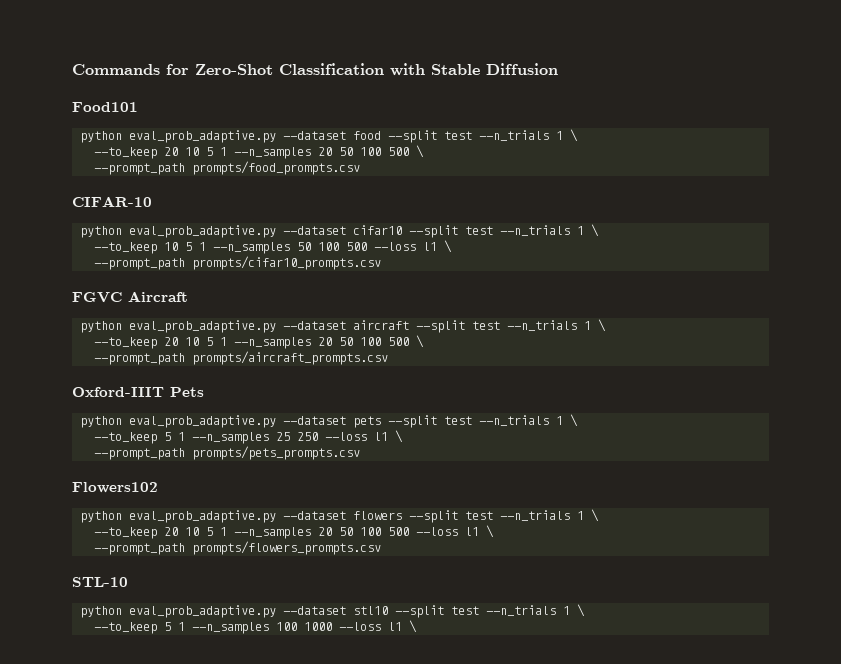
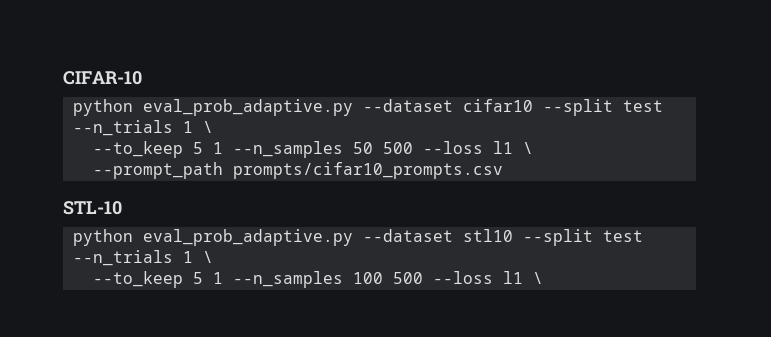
[72,63,558,76] [72,102,138,112] [80,129,579,143] [94,145,425,159] [94,161,361,175] Commands for Zero-Shot Classification with Stable Diffusion // Food101 // python eval_prob_adaptive.py --dataset food --split test --n_trials 1 \ // --to_keep 20 10 5 1 --n_samples 20 50 100 500 \ // --prompt_path prompts/food_prompts.csv // -> (63, 78) none
[164,242,179,251] 10 -> (183, 149) none
[318,242,340,251] 100 -> (373, 148) none
[72,291,188,303] [80,319,607,333] [94,335,425,349] [94,351,389,365] [72,387,204,397] [80,414,579,428] [94,430,404,444] [94,446,361,460] [72,482,158,493] [80,509,600,523] [94,525,495,539] [94,541,382,555] // FGVC Aircraft // python eval_prob_adaptive.py --dataset aircraft --split test --n_trials 1 \ // --to_keep 20 10 5 1 --n_samples 20 50 100 500 \ // --prompt_path prompts/aircraft_prompts.csv // Oxford-IIIT Pets // python eval_prob_adaptive.py --dataset pets --split test --n_trials 1 \ // --to_keep 5 1 --n_samples 25 250 --loss l1 \ // --prompt_path prompts/pets_prompts.csv // Flowers102 // python eval_prob_adaptive.py --dataset flowers --split test --n_trials 1 \ // --to_keep 20 10 5 1 --n_samples 20 50 100 500 --loss l1 \ // --prompt_path prompts/flowers_prompts.csv -> (503, 170) none
[304,622,333,631] 1000 -> [392,272,423,284] 500

